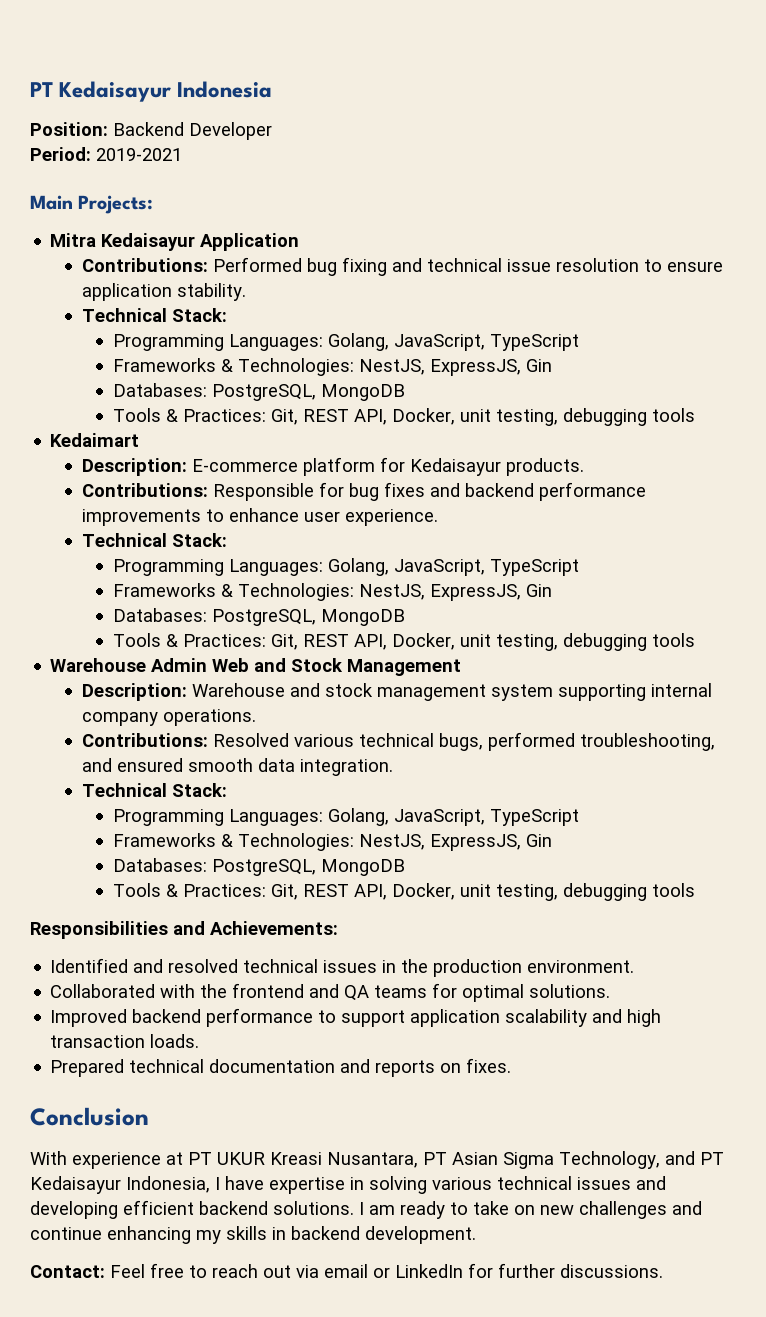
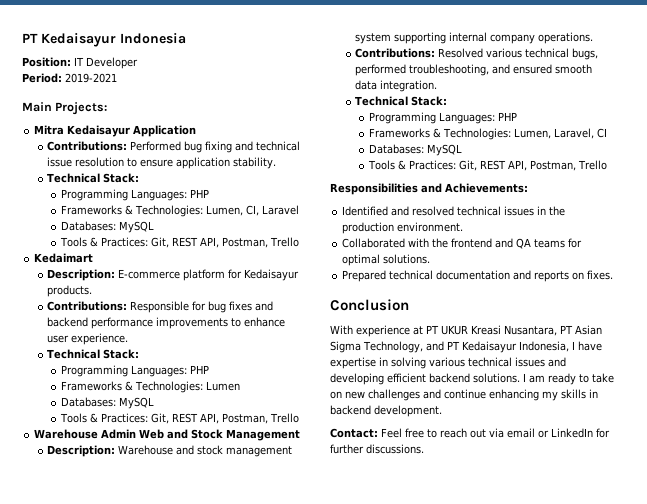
[113,122,184,136] Backend -> [74,57,84,66] IT
[327,333,579,351] [112,358,552,376] [112,383,405,401] [112,408,695,426] Golang, JavaScript, TypeScript // Frameworks & Technologies: NestJS, ExpressJS, Gin // Databases: PostgreSQL, MongoDB // Tools & Practices: Git, REST API, Docker, unit testing, debugging tools -> [189,189,209,198] [60,205,299,217] [60,221,154,233] [59,237,299,248] PHP // Frameworks & Technologies: Lumen, CI, Laravel // Databases: MySQL // Tools & Practices: Git, REST API, Postman, Trello
[327,558,579,576] [112,583,552,601] [112,608,405,626] [112,633,695,651] Golang, JavaScript, TypeScript // Frameworks & Technologies: NestJS, ExpressJS, Gin // Databases: PostgreSQL, MongoDB // Tools & Practices: Git, REST API, Docker, unit testing, debugging tools -> [189,365,209,374] [60,381,240,393] [60,397,154,409] [59,413,299,424] PHP // Frameworks & Technologies: Lumen // Databases: MySQL // Tools & Practices: Git, REST API, Postman, Trello
[327,808,579,826] [112,833,552,851] [112,858,405,876] [112,883,695,901] Golang, JavaScript, TypeScript // Frameworks & Technologies: NestJS, ExpressJS, Gin // Databases: PostgreSQL, MongoDB // Tools & Practices: Git, REST API, Docker, unit testing, debugging tools -> [497,112,517,121] [368,128,607,140] [368,144,462,156] [367,160,607,171] PHP // Frameworks & Technologies: Lumen, Laravel, CI // Databases: MySQL // Tools & Practices: Git, REST API, Postman, Trello
[50,1008,662,1027] [50,1034,200,1048] // Improved backend performance to support application scalability and high transaction loads. -> (431, 259) none

